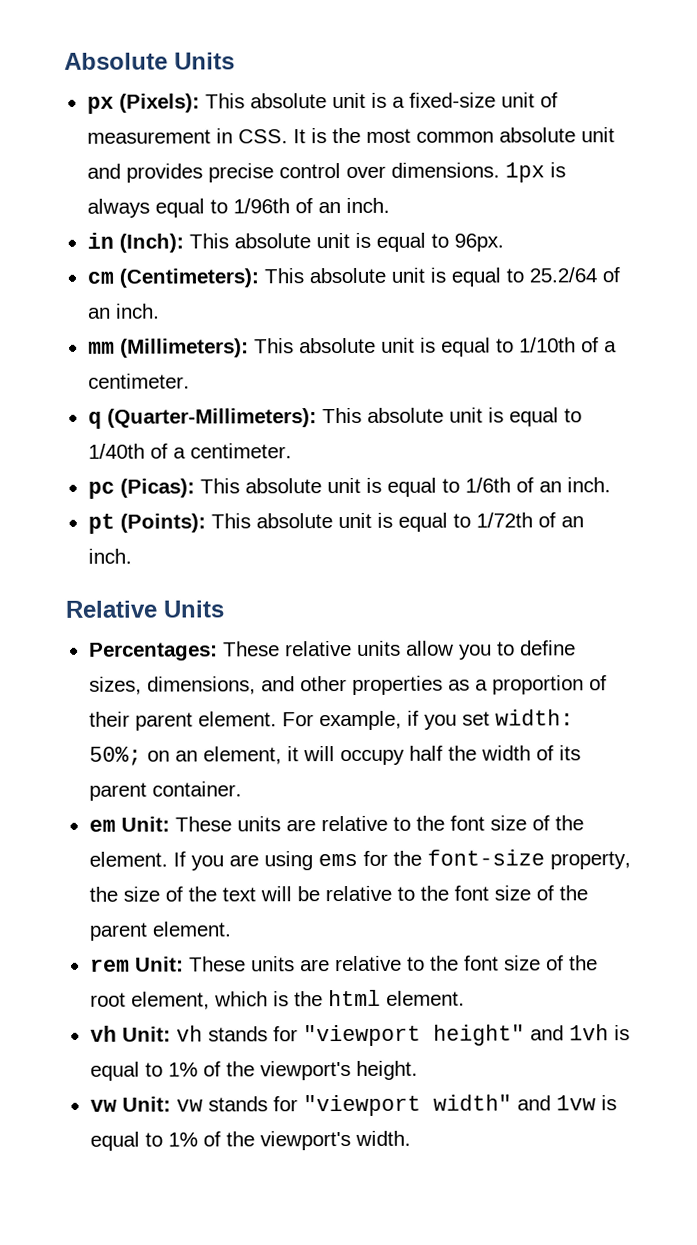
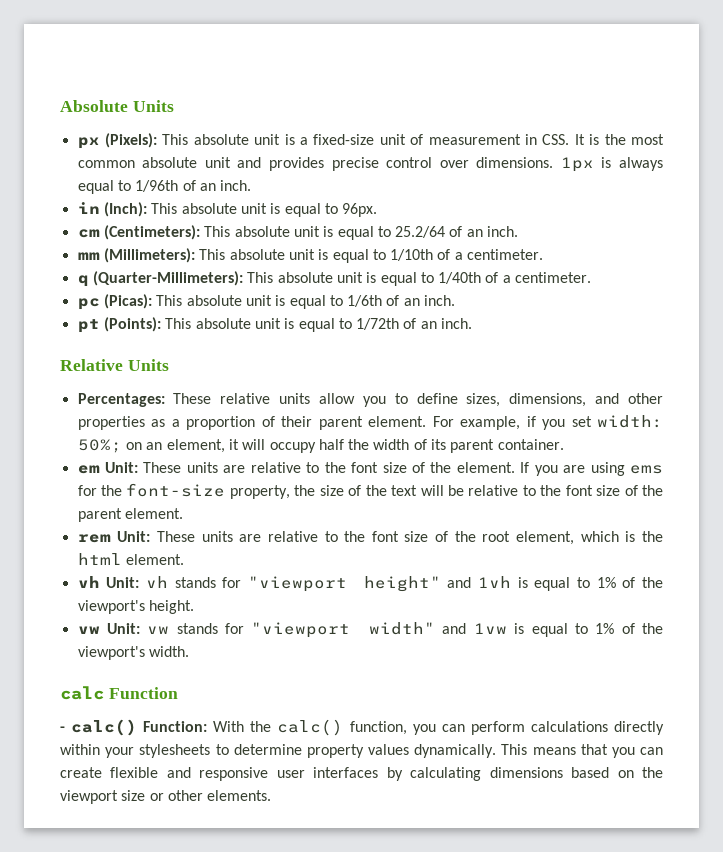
(411, 1138) none -> [60,686,178,700] [60,719,664,736] [60,744,663,758] [60,767,663,781] [60,790,272,804] // calc Function // - calc() Function: With the calc() function, you can perform calculations directly within your stylesheets to determine property values dynamically. This means that you can create flexible and responsive user interfaces by calculating dimensions based on the viewport size or other elements.

